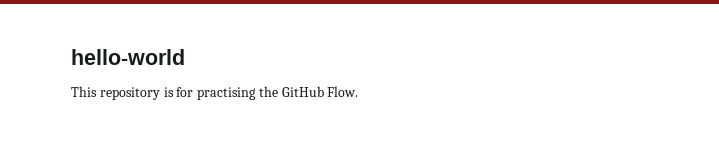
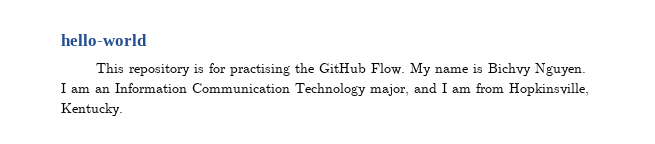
(359, 91) none -> [409,62,586,76] [61,83,589,96] [61,103,123,116] My name is Bichvy Nguyen. I am an Information Communication Technology major, and I am from Hopkinsville, Kentucky.

